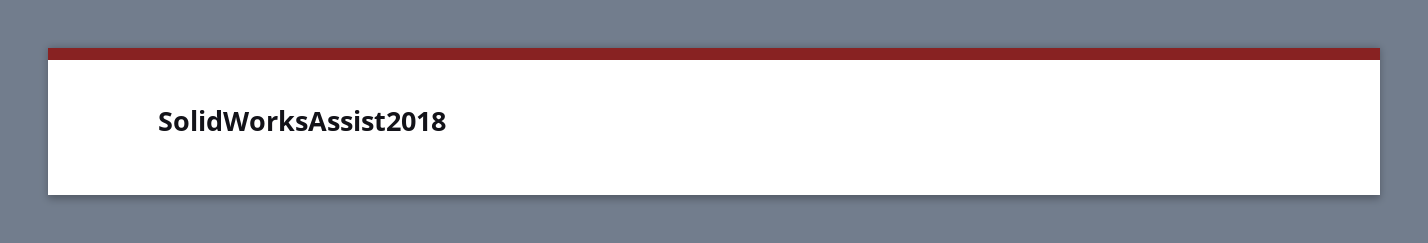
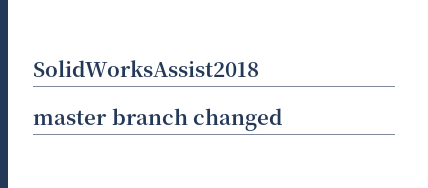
(446, 120) none -> [33,108,283,131] // master branch changed

